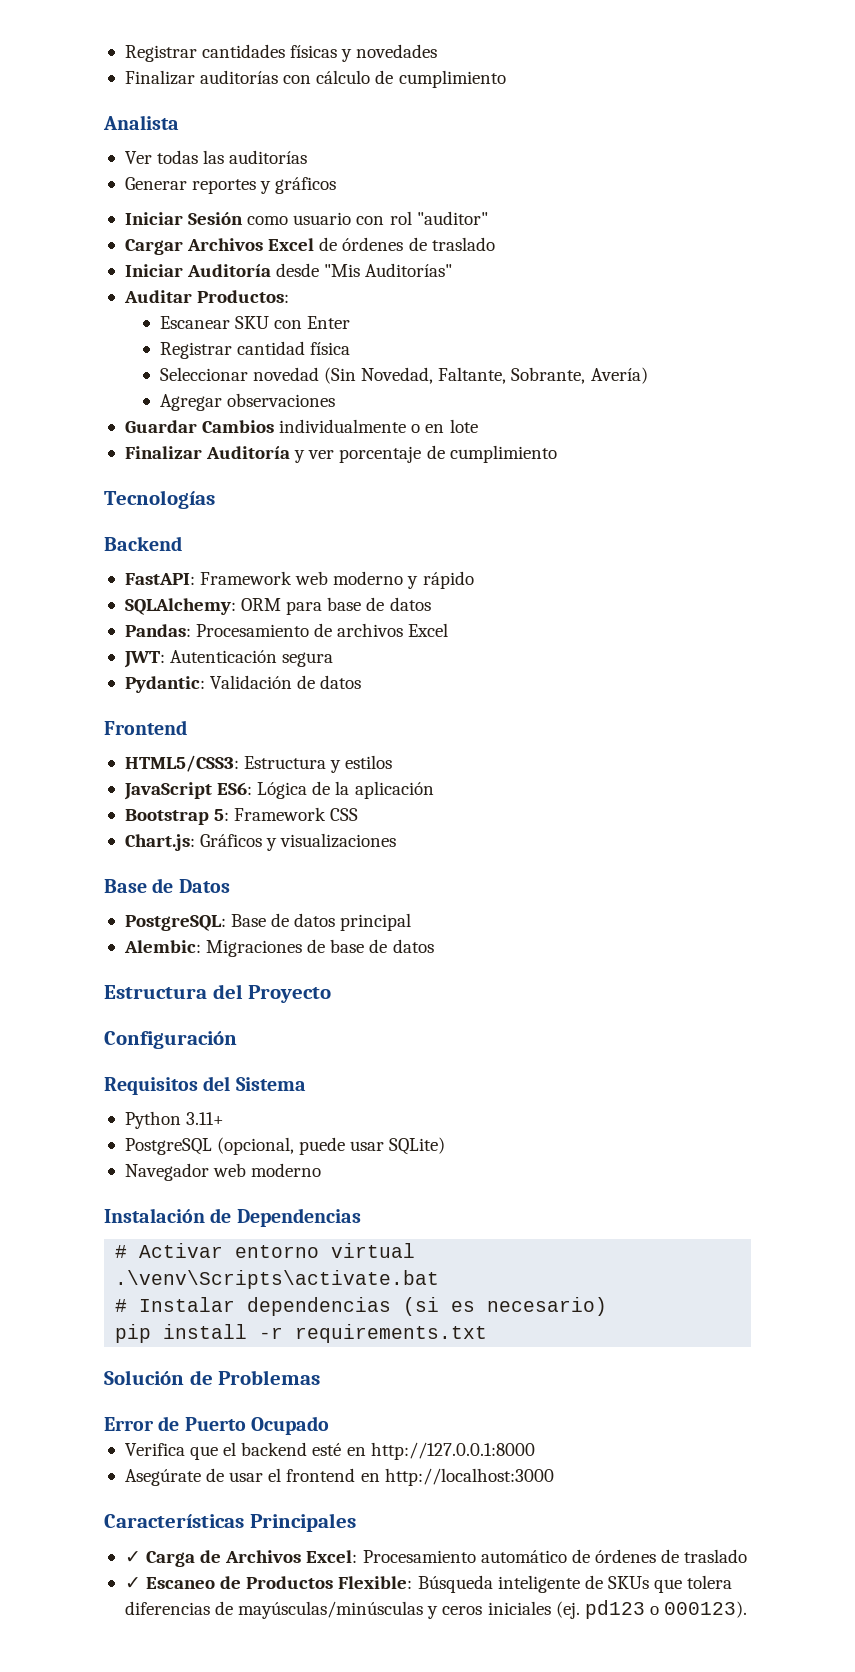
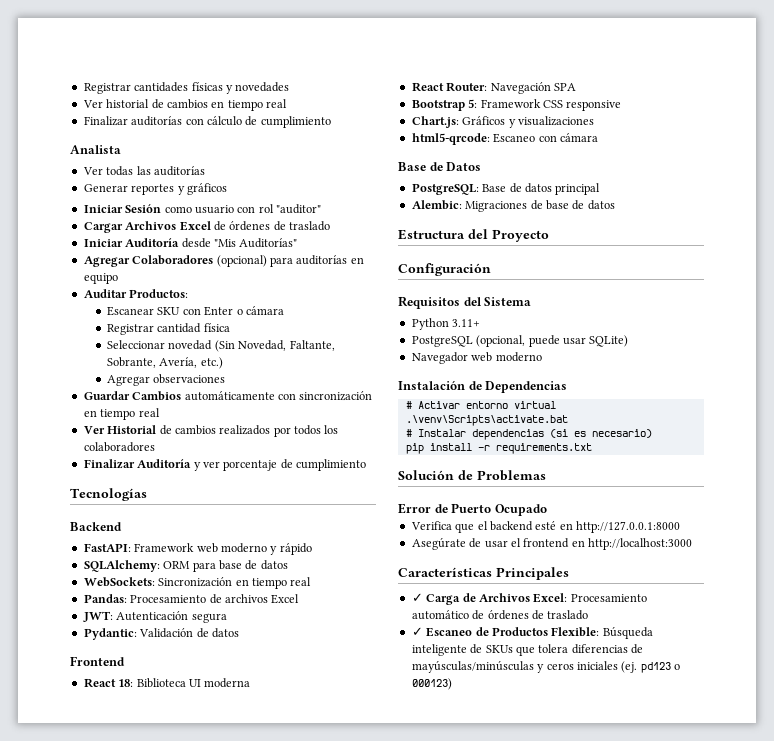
(438, 51) none -> [82,99,287,111] // Ver historial de cambios en tiempo real
(453, 270) none -> [83,255,364,267] [83,273,118,284] // Agregar Colaboradores (opcional) para auditorías en equipo
(351, 322) none -> [236,306,284,315] o cámara
[590,367,648,384] Avería) -> [159,357,223,369] Avería, etc.)
[279,419,478,433] individualmente o en lote -> [184,391,373,401] [83,408,160,420] [83,425,339,437] [83,442,155,452] automáticamente con sincronización en tiempo real // Ver Historial de cambios realizados por todos los colaboradores
(431, 604) none -> [83,577,312,589] // WebSockets: Sincronización en tiempo real
[124,755,393,773] [123,781,434,800] HTML5/CSS3: Estructura y estilos // JavaScript ES6: Lógica de la aplicación -> [83,678,251,688] [411,82,576,94] React 18: Biblioteca UI moderna // React Router: Navegación SPA
(359, 814) none -> [566,100,622,111] responsive
(397, 840) none -> [411,133,598,145] // html5-qrcode: Escaneo con cámara
[664,1601,748,1618] 000123). -> [411,678,452,690] 000123)

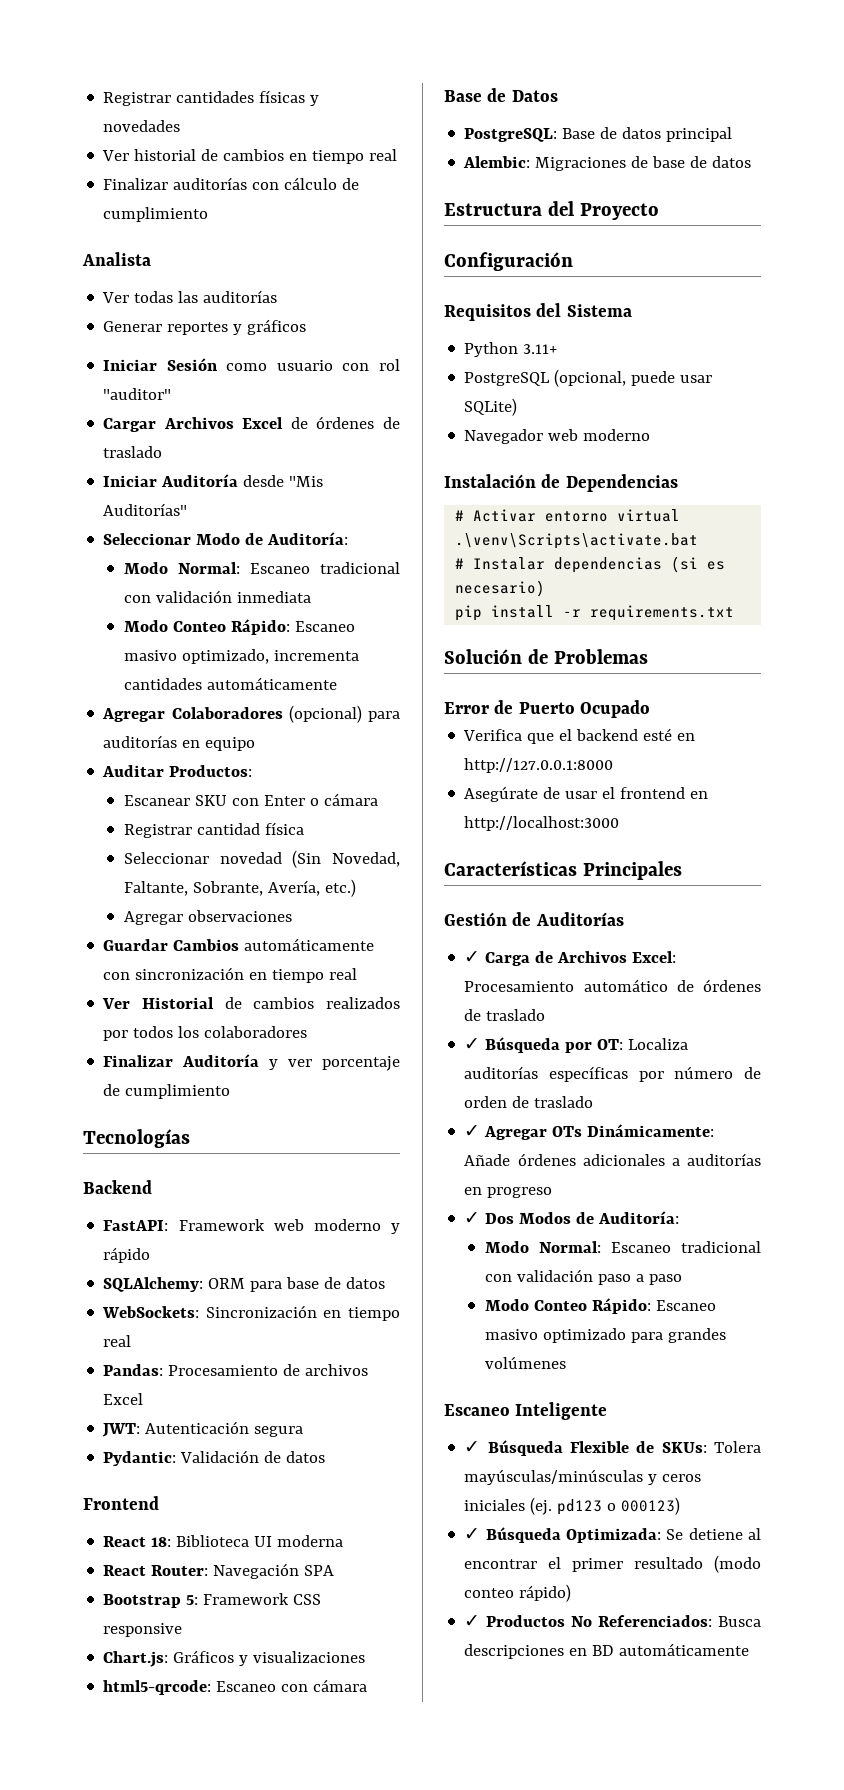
(298, 243) none -> [103,532,349,545] [123,562,400,574] [123,590,311,603] [123,619,355,635] [123,649,359,664] [123,677,337,690] // Seleccionar Modo de Auditoría: // Modo Normal: Escaneo tradicional con validación inmediata // Modo Conteo Rápido: Escaneo masivo optimizado, incrementa cantidades automáticamente
(569, 573) none -> [444,912,624,926] // Gestión de Auditorías
[426,626,653,639] [411,644,643,656] Escaneo de Productos Flexible: Búsqueda inteligente de SKUs que tolera diferencias de -> [485,1037,689,1053] [464,1066,761,1082] [464,1096,594,1108] [464,1124,715,1140] [464,1153,761,1166] [464,1187,553,1198] [464,1211,680,1224] [484,1241,761,1253] [484,1269,682,1285] [484,1298,716,1314] [484,1328,726,1343] [484,1356,566,1369] [444,1402,608,1420] [464,1440,761,1456] Búsqueda por OT: Localiza auditorías específicas por número de orden de traslado // ✓ Agregar OTs Dinámicamente: Añade órdenes adicionales a auditorías en progreso // ✓ Dos Modos de Auditoría: // Modo Normal: Escaneo tradicional con validación paso a paso // Modo Conteo Rápido: Escaneo masivo optimizado para grandes volúmenes // Escaneo Inteligente // ✓ Búsqueda Flexible de SKUs: Tolera
(452, 684) none -> [464,1527,761,1543] [464,1555,761,1573] [464,1584,572,1602] [464,1615,761,1627] [464,1643,750,1659] // ✓ Búsqueda Optimizada: Se detiene al encontrar el primer resultado (modo conteo rápido) // ✓ Productos No Referenciados: Busca descripciones en BD automáticamente

